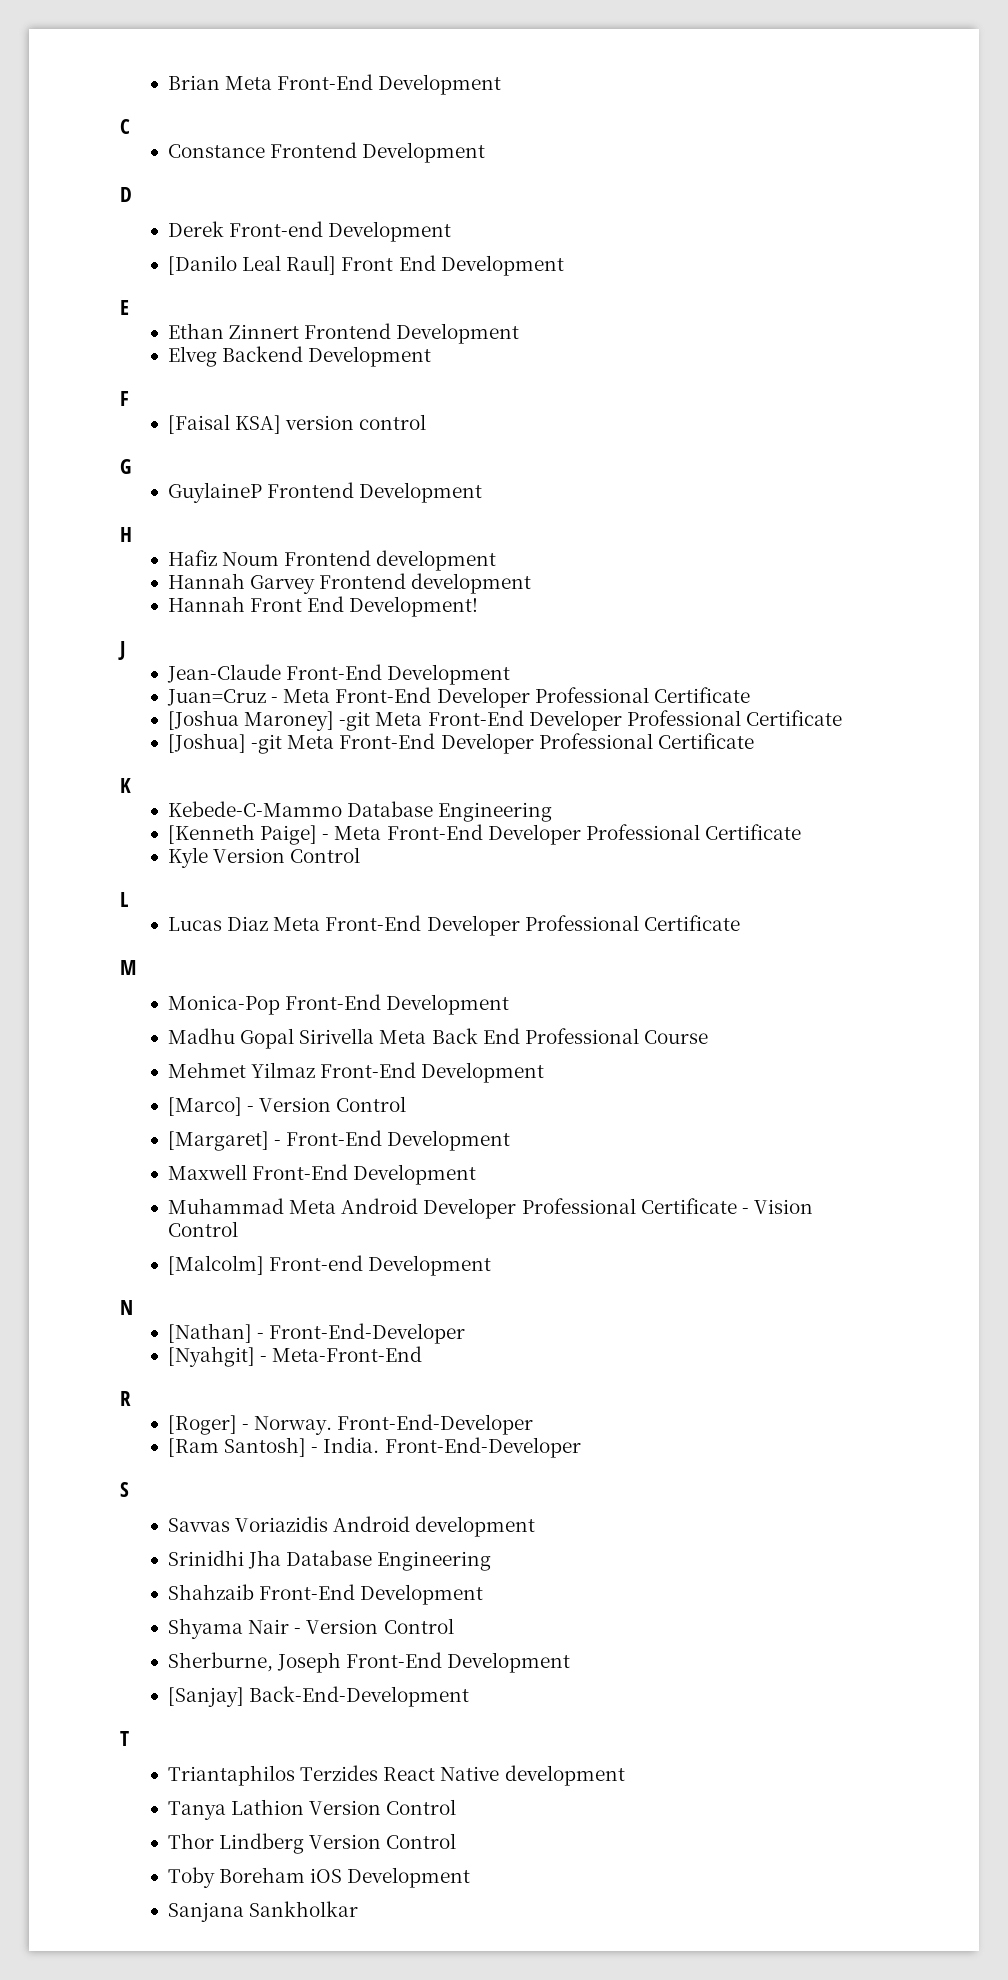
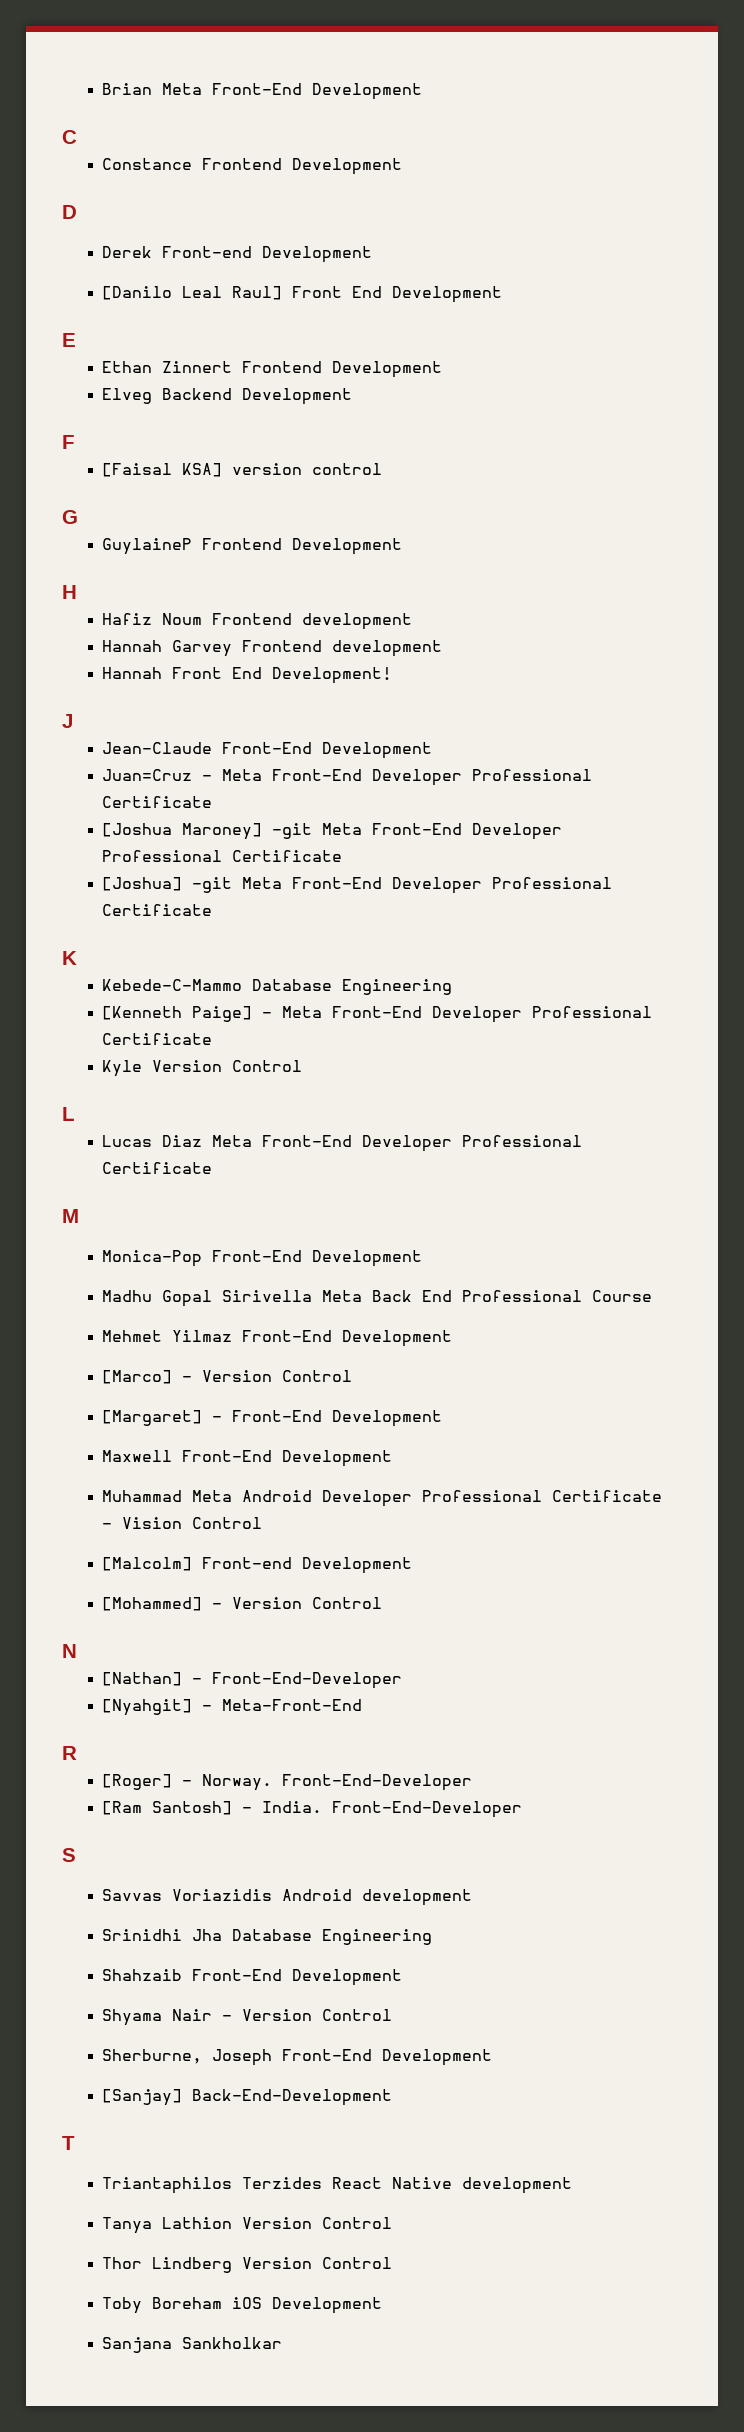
(492, 1265) none -> [102,1597,383,1611] // [Mohammed] - Version Control

